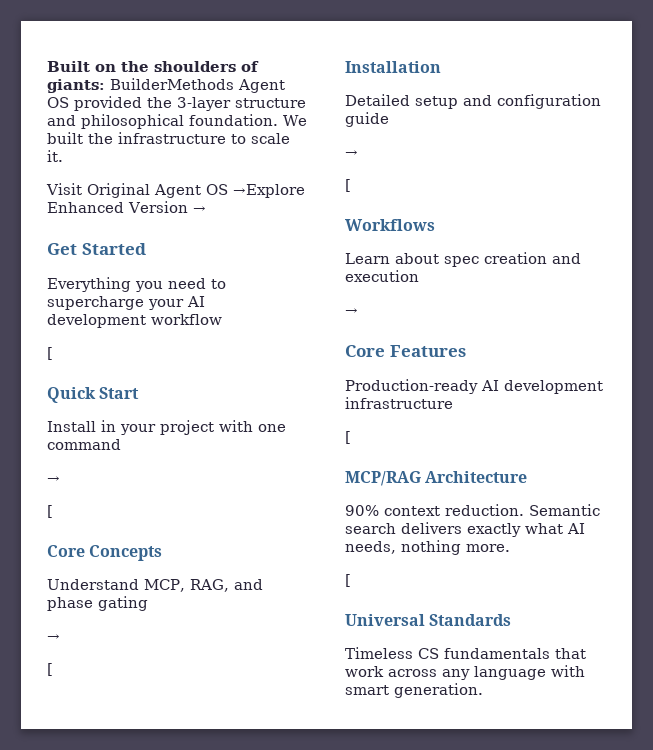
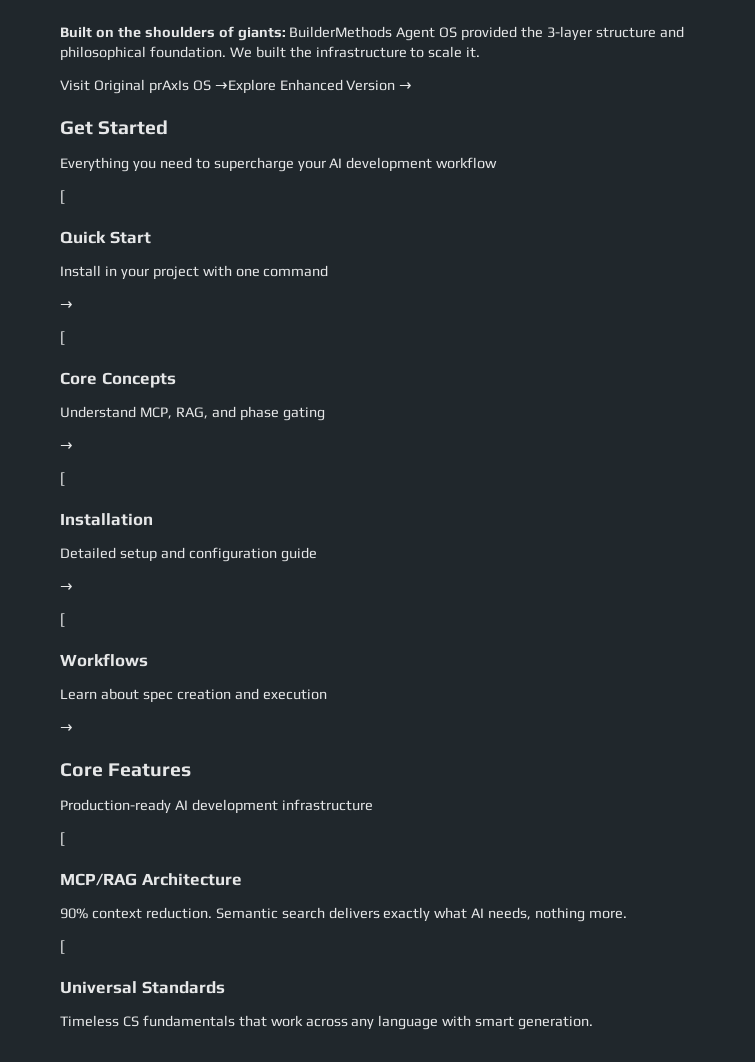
[154,184,201,198] Agent -> [148,80,189,94] prAxIs

